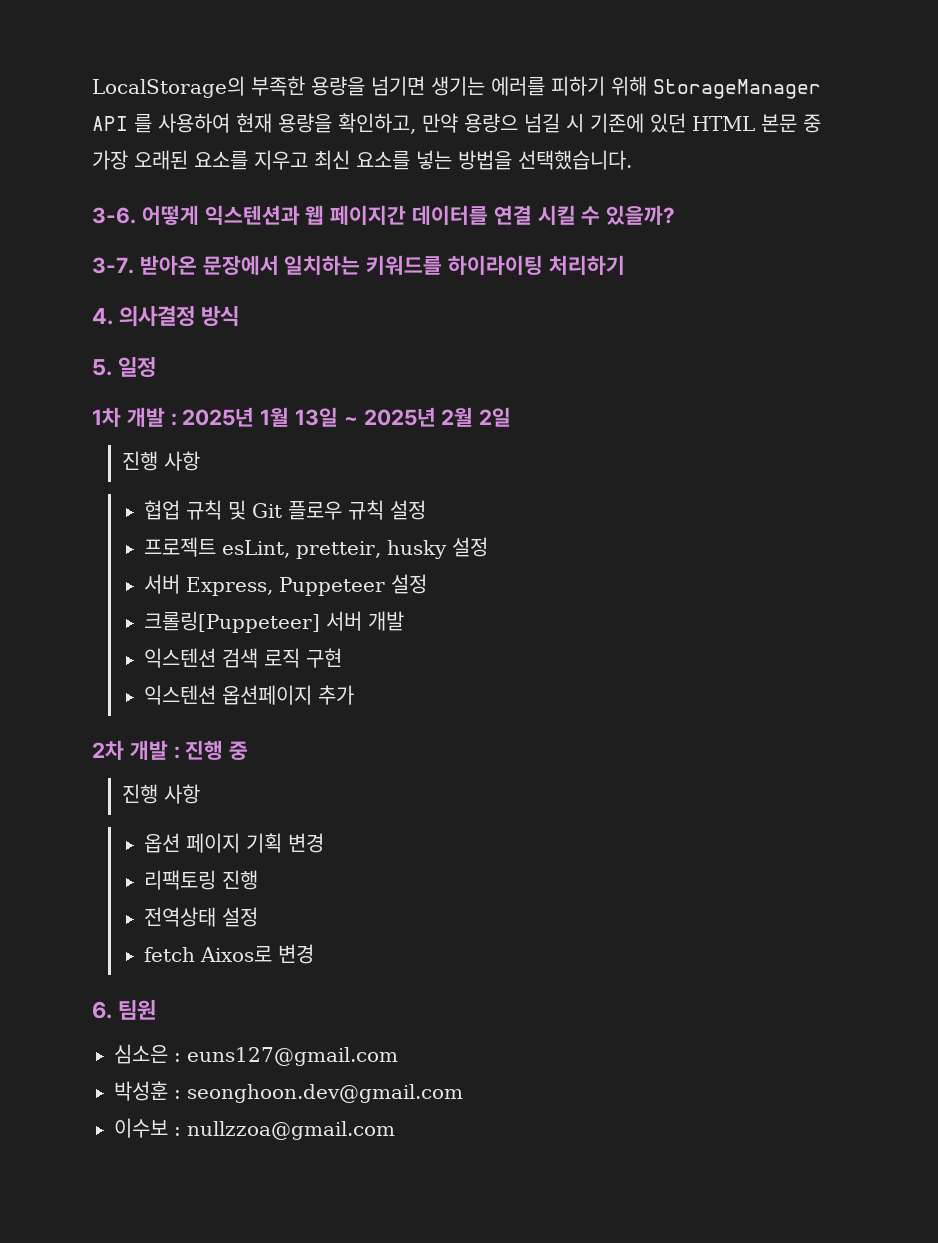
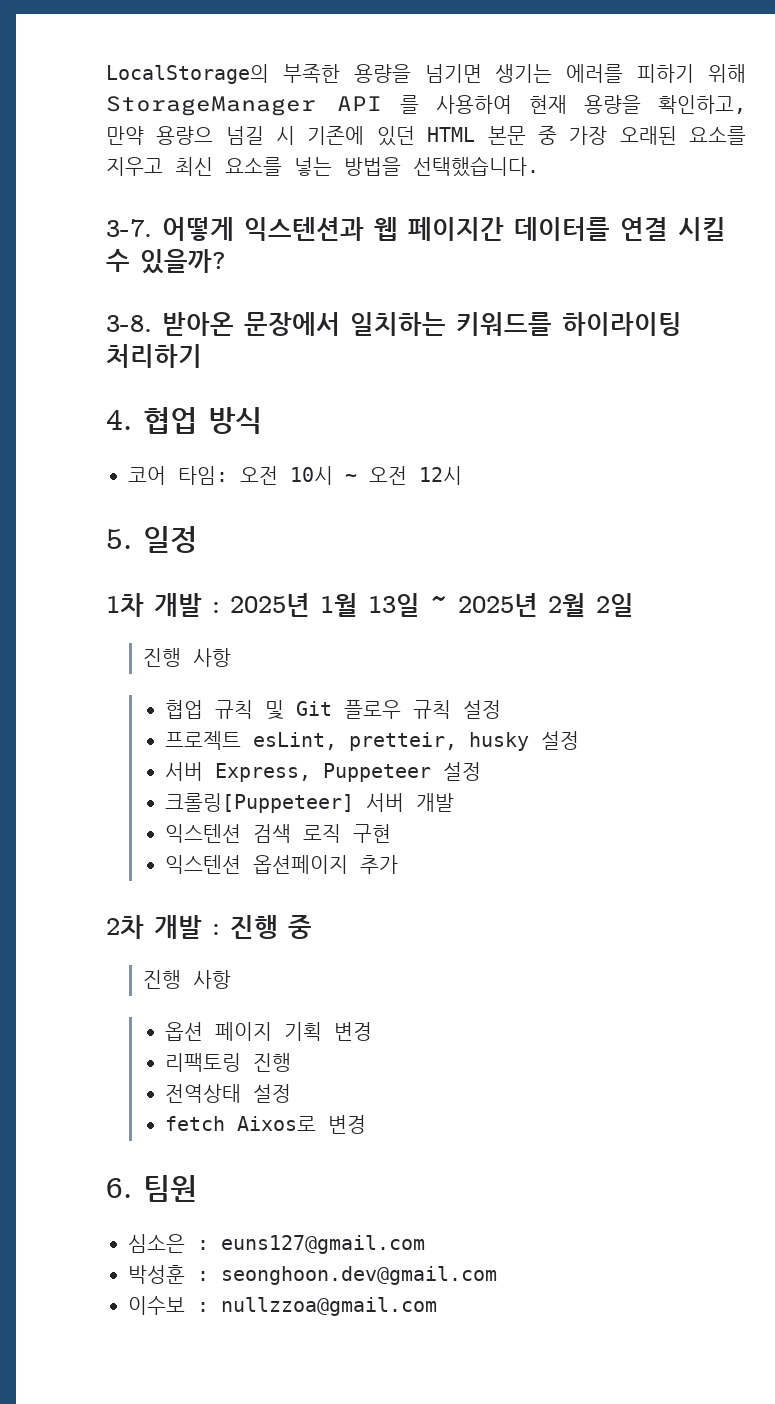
[92,207,136,224] 3-6. -> [106,219,152,237] 3-7.
[92,257,134,274] 3-7. -> [106,315,152,332] 3-8.
[119,306,196,327] 의사결정 -> [143,407,197,434] 협업
(240, 316) none -> [128,466,462,485] // 코어 타임: 오전 10시 ~ 오전 12시

